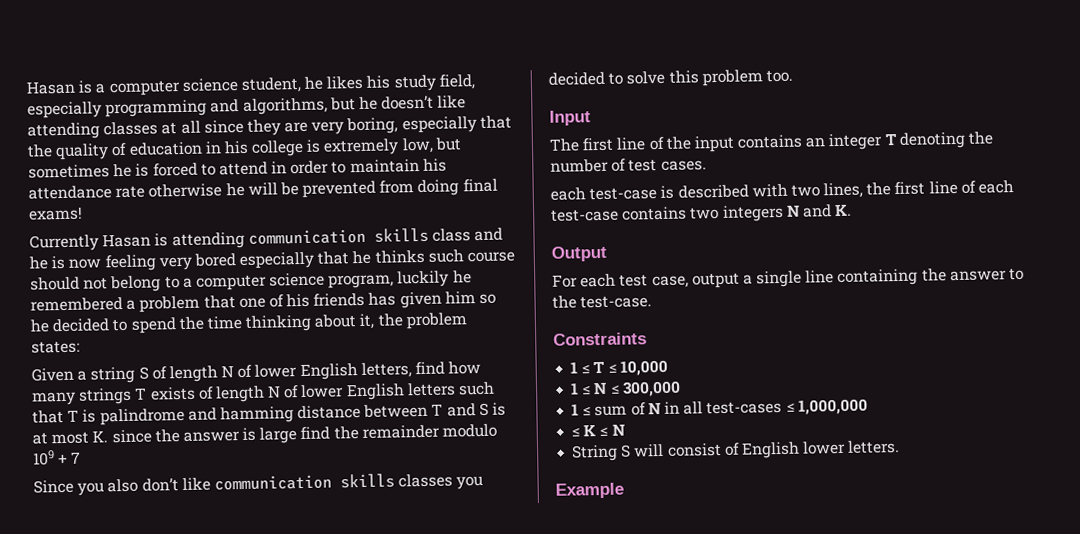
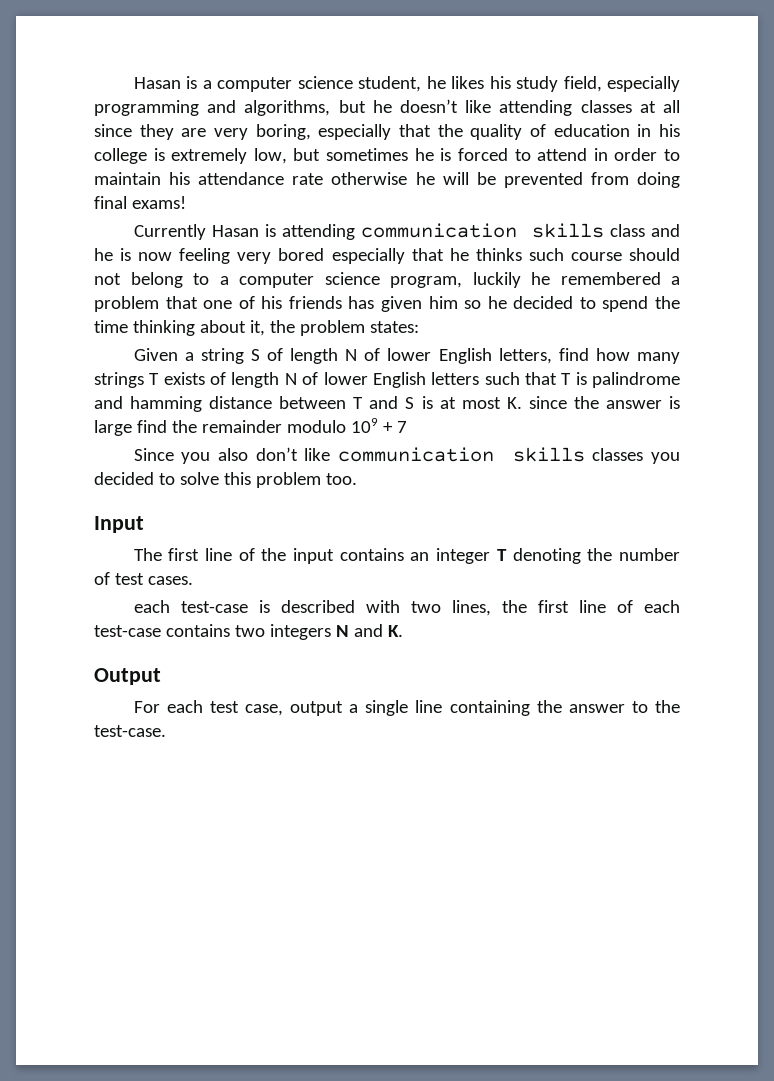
[553,332,647,346] [570,359,668,376] [570,380,681,397] [571,398,868,417] [571,423,625,437] [571,439,901,462] [555,482,624,499] // Constraints // 1 ≤ T ≤ 10,000 // 1 ≤ N ≤ 300,000 // 1 ≤ sum of N in all test-cases ≤ 1,000,000 // ≤ K ≤ N // String S will consist of English lower letters. // Example -> (166, 731) none

